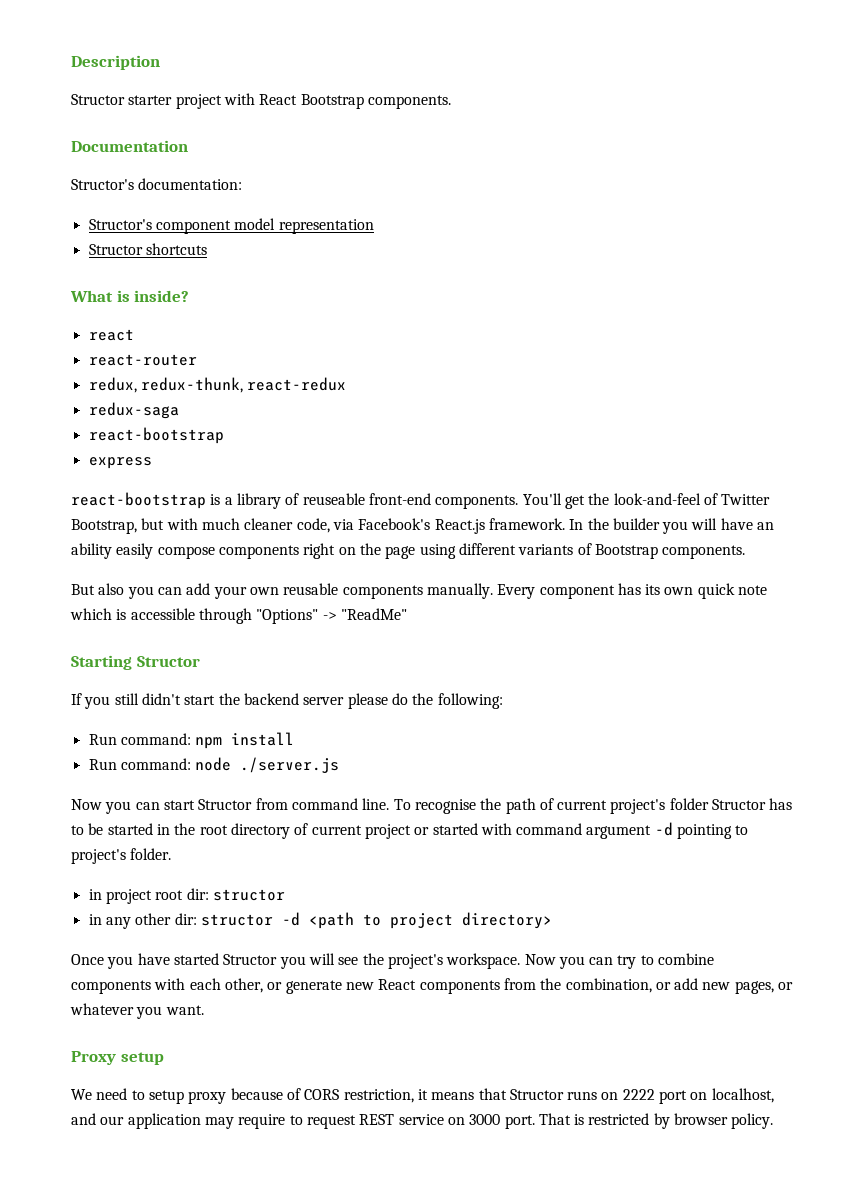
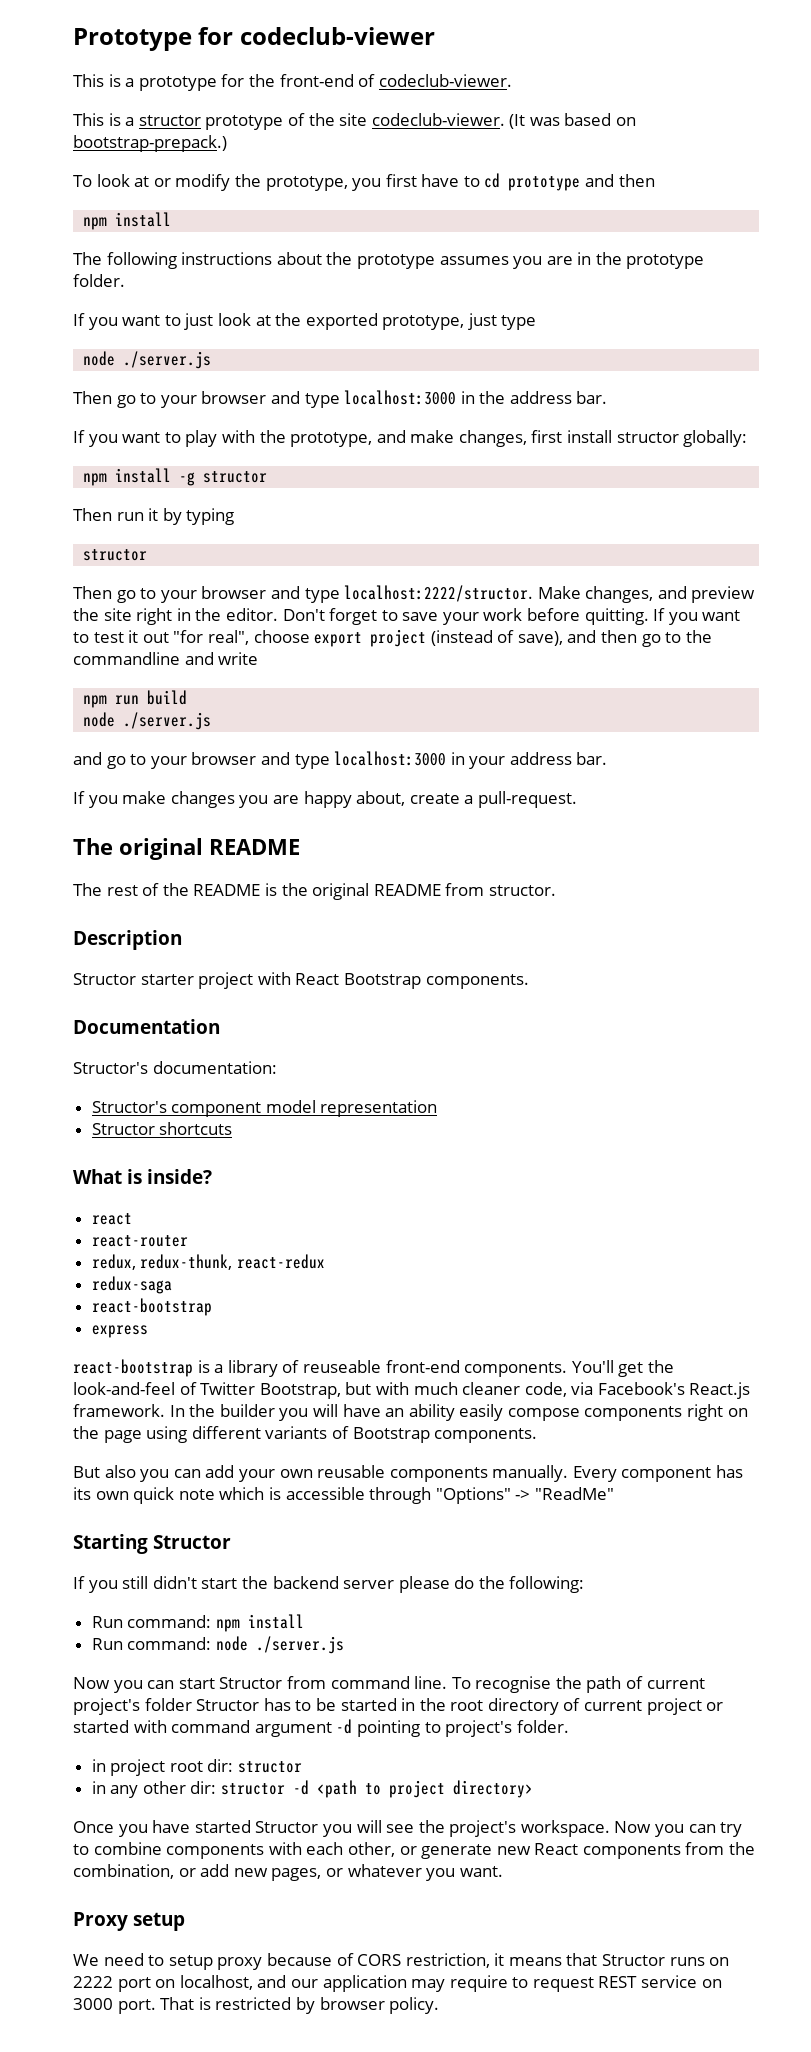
(71, 62) none -> [73,27,435,51] [73,74,512,91] [73,113,637,130] [73,135,227,152] [73,173,655,191] [83,212,172,230] [73,252,705,269] [73,274,125,287] [73,313,537,330] [83,351,212,369] [73,390,608,408] [73,430,748,447] [83,468,268,486] [73,508,235,525] [83,549,148,561] [73,585,756,603] [73,608,741,625] [73,629,712,647] [73,652,259,665] [83,690,188,708] [83,712,212,730] [73,751,608,769] [73,791,577,808] [73,838,300,860] [73,883,556,900] Prototype for codeclub-viewer // This is a prototype for the front-end of codeclub-viewer. // This is a structor prototype of the site codeclub-viewer. (It was based on bootstrap-prepack.) // To look at or modify the prototype, you first have to cd prototype and then // npm install // The following instructions about the prototype assumes you are in the prototype folder. // If you want to just look at the exported prototype, just type // node ./server.js // Then go to your browser and type localhost:3000 in the address bar. // If you want to play with the prototype, and make changes, first install structor globally: // npm install -g structor // Then run it by typing // structor // Then go to your browser and type localhost:2222/structor. Make changes, and preview the site right in the editor. Don't forget to save your work before quitting. If you want to test it out "for real", choose export project (instead of save), and then go to the commandline and write // npm run build // node ./server.js // and go to your browser and type localhost:3000 in your address bar. // If you make changes you are happy about, create a pull-request. // The original README // The rest of the README is the original README from structor. //

